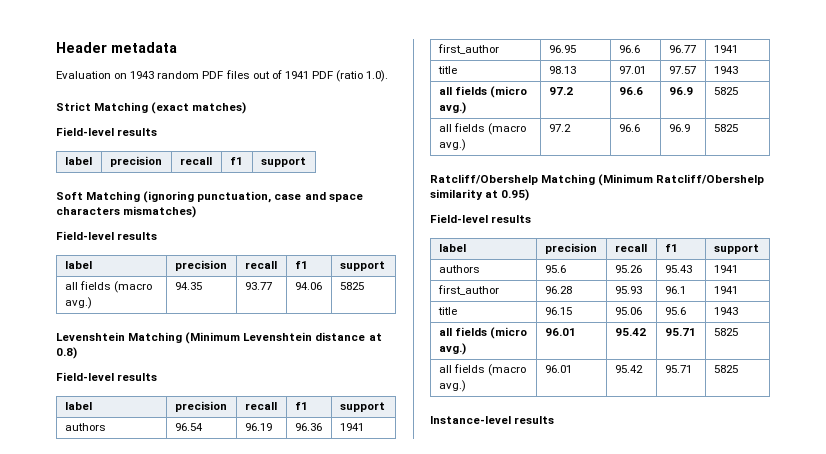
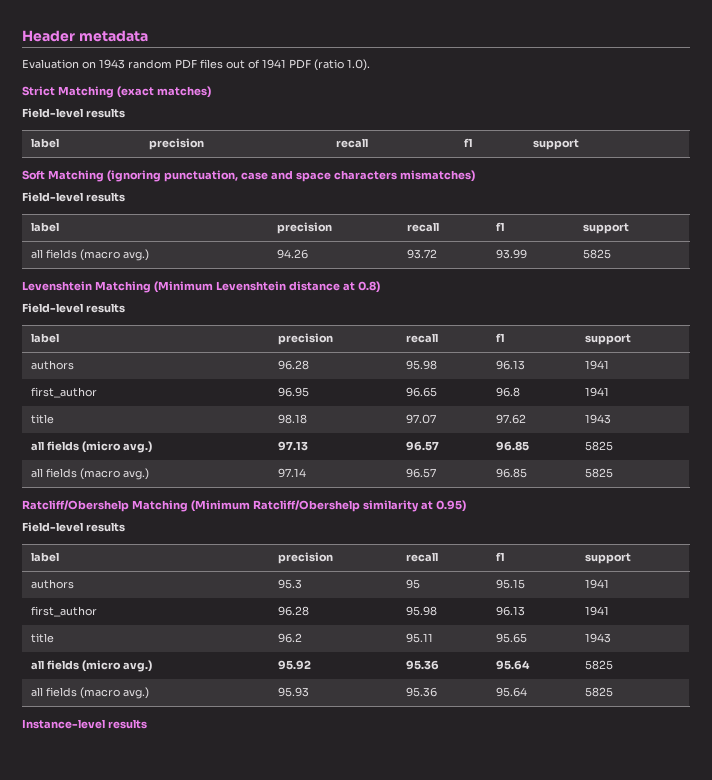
[174,282,202,290] [244,282,272,290] [294,282,322,290] 94.35 | 93.77 | 94.06 -> [276,249,308,259] [406,249,437,259] [495,249,527,259] 94.26 | 93.72 | 93.99
[174,423,203,431] [244,423,272,431] [294,423,322,431] 96.54 | 96.19 | 96.36 -> [277,360,309,370] [405,360,437,370] [495,360,525,370] 96.28 | 95.98 | 96.13
[618,45,640,53] [668,45,696,53] [713,45,738,53] [437,66,457,74] [548,66,576,74] [618,66,646,74] [668,66,696,74] [713,66,738,74] [438,86,527,98] [438,102,466,114] [548,87,573,95] [618,87,643,95] [668,87,693,95] [713,87,738,95] [438,123,526,135] [438,139,466,151] [548,124,571,132] [618,124,640,132] [668,124,690,132] 96.6 | 96.77 | 1941 // title | 98.13 | 97.01 | 97.57 | 1943 // all fields (micro avg.) | 97.2 | 96.6 | 96.9 | 5825 // all fields (macro avg.) | 97.2 | 96.6 | 96.9 -> [405,387,437,397] [495,387,520,397] [584,387,609,397] [30,414,54,424] [277,414,307,424] [405,414,436,424] [495,414,526,424] [584,414,611,424] [30,441,152,453] [277,441,308,451] [405,441,439,451] [495,441,529,451] [584,441,613,451] [30,468,149,480] [277,468,306,478] [405,468,436,478] [495,468,527,478] 96.65 | 96.8 | 1941 // title | 98.18 | 97.07 | 97.62 | 1943 // all fields (micro avg.) | 97.13 | 96.57 | 96.85 | 5825 // all fields (macro avg.) | 97.14 | 96.57 | 96.85
[544,265,566,273] [614,265,642,273] [664,265,692,273] 95.6 | 95.26 | 95.43 -> [277,579,302,589] [405,579,420,589] [495,579,525,589] 95.3 | 95 | 95.15
[614,286,642,294] [664,286,686,294] [713,286,738,294] [437,307,457,315] [544,307,572,315] [614,307,642,315] [664,307,686,315] [713,307,738,315] [438,327,527,339] [438,343,466,355] [544,328,576,336] [614,328,646,336] [664,328,696,336] [713,328,738,336] [438,364,526,376] [438,380,466,392] [544,365,572,373] [614,365,643,373] [664,365,692,373] 95.93 | 96.1 | 1941 // title | 96.15 | 95.06 | 95.6 | 1943 // all fields (micro avg.) | 96.01 | 95.42 | 95.71 | 5825 // all fields (macro avg.) | 96.01 | 95.42 | 95.71 -> [405,606,437,616] [495,606,525,616] [584,606,609,616] [30,633,54,643] [277,633,302,643] [405,633,433,643] [495,633,527,643] [584,633,611,643] [30,660,152,672] [277,660,311,670] [405,660,439,670] [495,660,530,670] [584,660,613,670] [30,687,149,699] [277,687,309,697] [405,687,437,697] [495,687,527,697] 95.98 | 96.13 | 1941 // title | 96.2 | 95.11 | 95.65 | 1943 // all fields (micro avg.) | 95.92 | 95.36 | 95.64 | 5825 // all fields (macro avg.) | 95.93 | 95.36 | 95.64

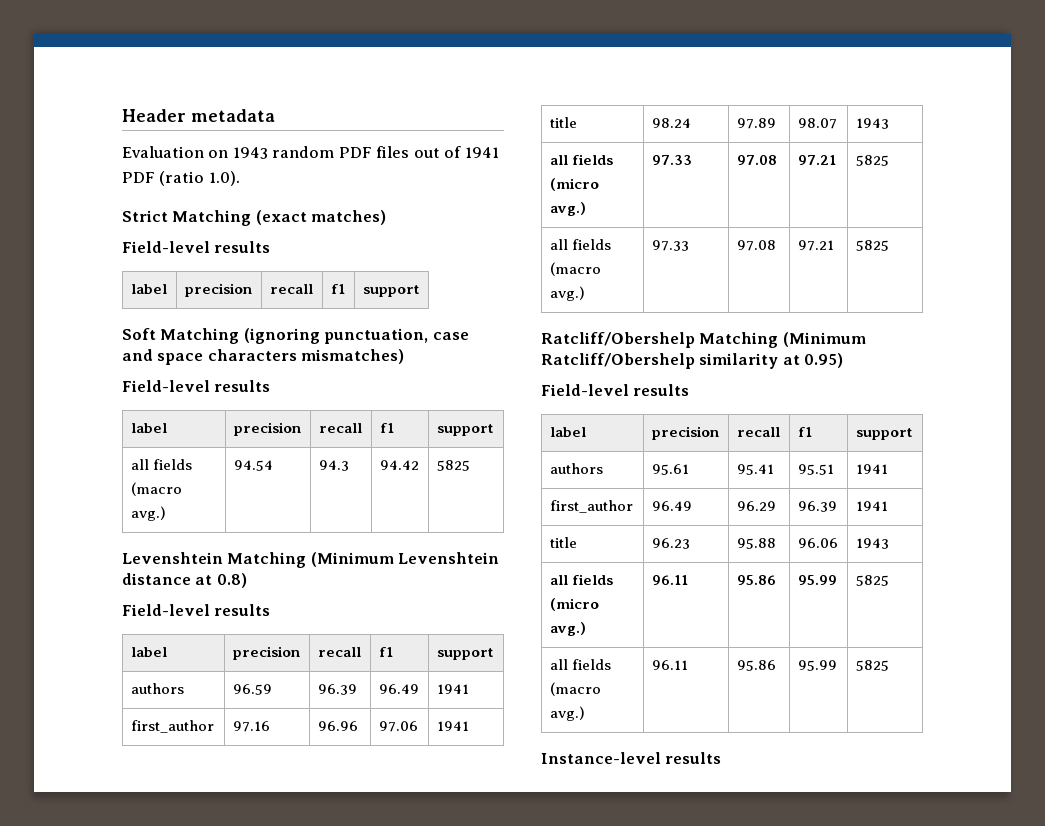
[276,249,308,259] [406,249,437,259] [495,249,527,259] 94.26 | 93.72 | 93.99 -> [233,460,273,471] [318,460,349,471] [379,460,419,470] 94.54 | 94.3 | 94.42
[277,360,309,370] [405,360,437,370] [495,360,525,370] [584,360,609,370] [30,387,97,398] [277,387,309,397] [405,387,437,397] [495,387,520,397] [584,387,609,397] [30,414,54,424] [277,414,307,424] [405,414,436,424] [495,414,526,424] [584,414,611,424] [30,441,152,453] [277,441,308,451] [405,441,439,451] [495,441,529,451] [584,441,613,451] [30,468,149,480] [277,468,306,478] [405,468,436,478] [495,468,527,478] 96.28 | 95.98 | 96.13 | 1941 // first_author | 96.95 | 96.65 | 96.8 | 1941 // title | 98.18 | 97.07 | 97.62 | 1943 // all fields (micro avg.) | 97.13 | 96.57 | 96.85 | 5825 // all fields (macro avg.) | 97.14 | 96.57 | 96.85 -> [232,684,272,695] [317,684,357,695] [378,684,419,694] [436,684,469,694] [130,720,214,733] [232,721,270,732] [317,721,358,731] [378,721,418,732] [436,721,469,731] [549,117,577,128] [651,118,691,128] [736,118,776,129] [797,118,837,129] [855,118,889,129] [549,154,613,165] [549,178,599,191] [549,202,586,216] [651,155,692,165] [736,155,777,165] [797,155,836,165] [855,155,889,166] [549,239,611,250] [549,262,601,276] [549,286,585,301] [651,240,689,251] [736,240,776,251] [797,240,834,251] 96.59 | 96.39 | 96.49 | 1941 // first_author | 97.16 | 96.96 | 97.06 | 1941 // title | 98.24 | 97.89 | 98.07 | 1943 // all fields (micro avg.) | 97.33 | 97.08 | 97.21 | 5825 // all fields (macro avg.) | 97.33 | 97.08 | 97.21
[277,579,302,589] [405,579,420,589] [495,579,525,589] [584,579,609,589] [30,606,97,617] [277,606,309,616] [405,606,437,616] [495,606,525,616] [584,606,609,616] [30,633,54,643] [277,633,302,643] [405,633,433,643] [495,633,527,643] [584,633,611,643] [30,660,152,672] [277,660,311,670] [405,660,439,670] [495,660,530,670] [584,660,613,670] [30,687,149,699] [277,687,309,697] [405,687,437,697] [495,687,527,697] 95.3 | 95 | 95.15 | 1941 // first_author | 96.28 | 95.98 | 96.13 | 1941 // title | 96.2 | 95.11 | 95.65 | 1943 // all fields (micro avg.) | 95.92 | 95.36 | 95.64 | 5825 // all fields (macro avg.) | 95.93 | 95.36 | 95.64 -> [651,464,689,475] [736,464,774,475] [797,464,834,475] [855,464,888,474] [549,500,633,513] [651,501,692,511] [736,501,776,511] [797,501,837,512] [855,501,888,511] [549,537,577,548] [651,538,690,549] [736,538,776,549] [797,538,838,548] [855,538,889,549] [549,574,613,585] [549,598,599,611] [549,622,586,636] [651,575,688,585] [736,575,776,585] [797,575,837,585] [855,575,889,586] [549,659,611,670] [549,682,601,696] [549,706,585,721] [651,660,688,670] [736,660,776,671] [797,660,837,671] 95.61 | 95.41 | 95.51 | 1941 // first_author | 96.49 | 96.29 | 96.39 | 1941 // title | 96.23 | 95.88 | 96.06 | 1943 // all fields (micro avg.) | 96.11 | 95.86 | 95.99 | 5825 // all fields (macro avg.) | 96.11 | 95.86 | 95.99

